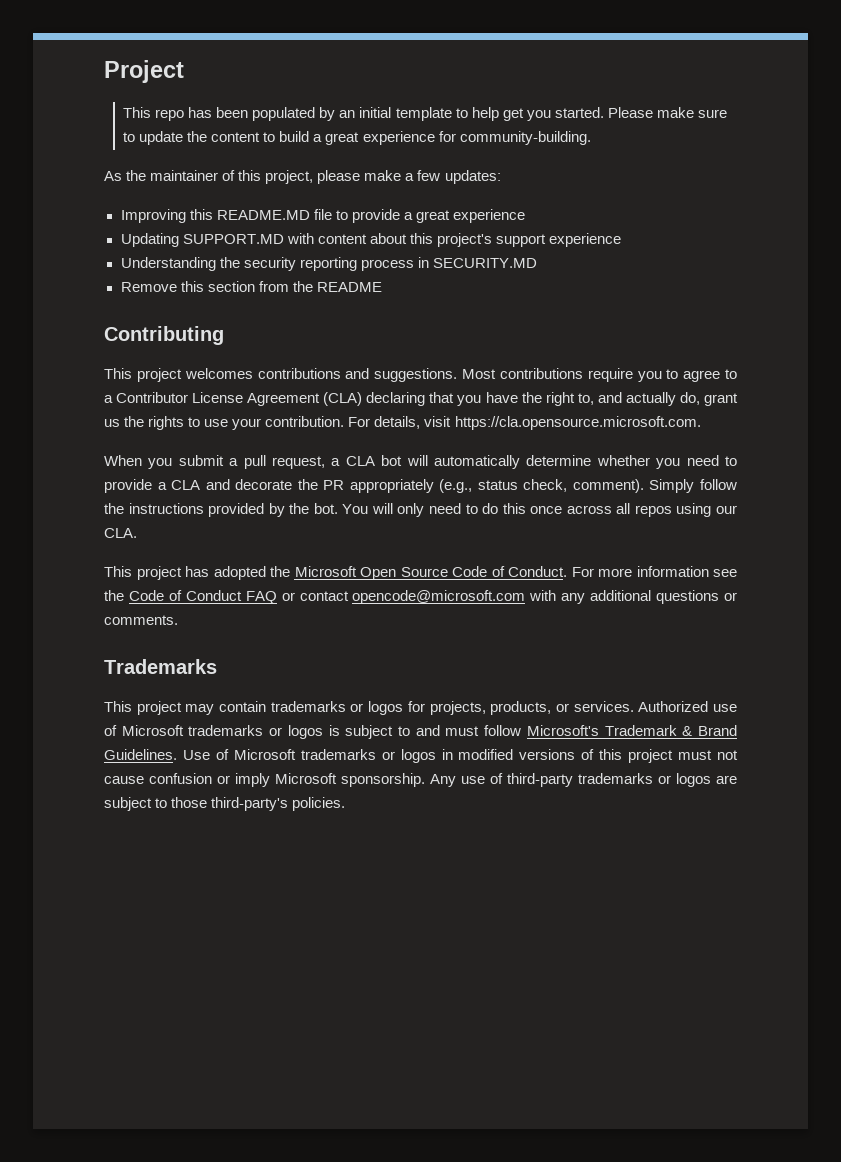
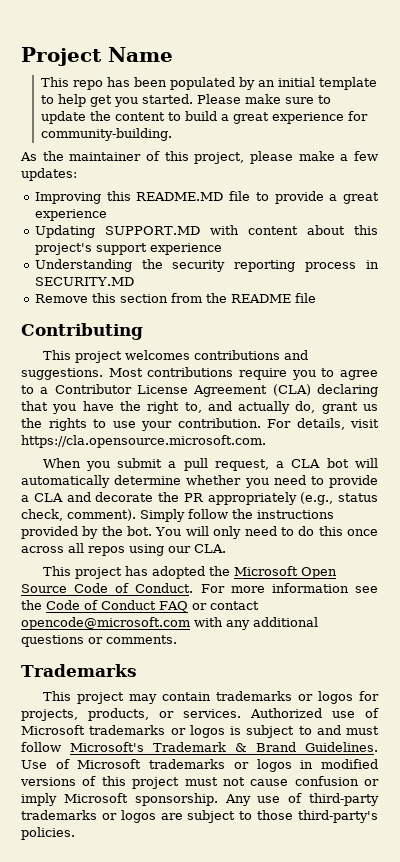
(184, 71) none -> [108,47,173,62] Name
(382, 287) none -> [294,293,316,303] file

